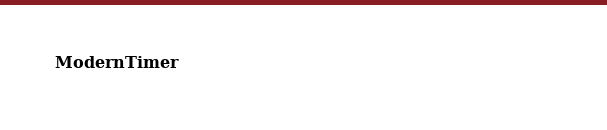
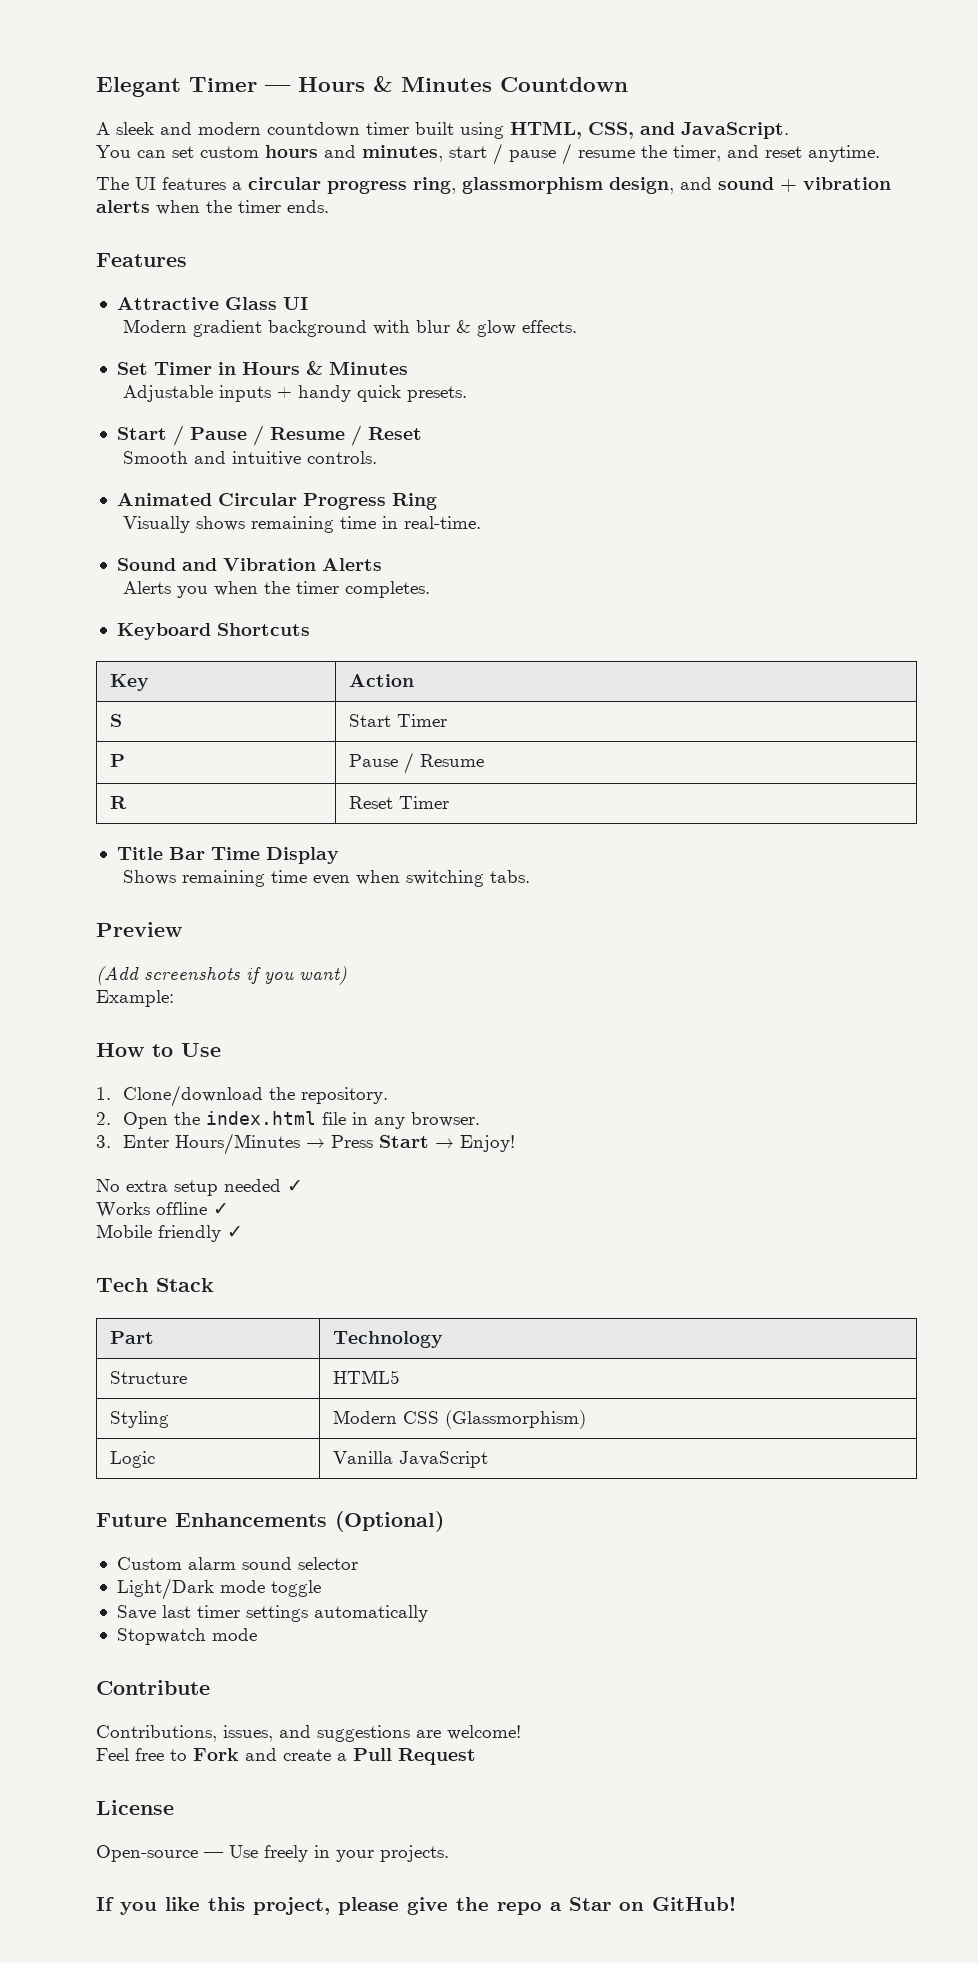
[55,56,179,68] ModernTimer -> [96,76,628,97] [96,121,789,139] [96,143,880,165] [96,177,891,194] [96,200,329,215] [96,253,187,267] [116,297,308,310] [122,319,577,337] [116,361,408,375] [122,385,467,402] [116,425,422,446] [122,451,377,466] [116,493,437,510] [122,516,481,533] [116,558,382,571] [122,581,430,598] [116,623,310,640] [110,674,150,691] [349,674,415,687] [110,714,123,727] [349,714,448,727] [110,754,126,767] [349,752,485,774] [110,796,128,809] [349,796,450,809] [116,847,339,864] [122,870,530,887] [96,922,182,937] [96,966,347,985] [96,990,174,1007] [96,1043,221,1057] [96,1085,388,1107] [96,1111,480,1129] [96,1133,515,1155] [96,1179,303,1196] [96,1202,229,1218] [96,1224,243,1242] [96,1278,214,1292] [110,1331,155,1344] [333,1331,444,1348] [110,1371,188,1384] [333,1370,401,1384] [110,1411,170,1428] [333,1410,587,1429] [110,1451,156,1468] [333,1451,489,1468] [96,1511,444,1532] [116,1557,358,1570] [116,1578,321,1600] [116,1605,428,1622] [116,1628,257,1645] [96,1680,210,1695] [96,1725,521,1742] [96,1748,476,1765] [96,1800,174,1815] [96,1845,449,1862] [96,1896,736,1915] Elegant Timer — Hours & Minutes Countdown // A sleek and modern countdown timer built using HTML, CSS, and JavaScript. // You can set custom hours and minutes, start / pause / resume the timer, and reset anytime. // The UI features a circular progress ring, glassmorphism design, and sound + vibration alerts when the timer ends. // Features // Attractive Glass UI // Modern gradient background with blur & glow effects. // Set Timer in Hours & Minutes // Adjustable inputs + handy quick presets. // Start / Pause / Resume / Reset // Smooth and intuitive controls. // Animated Circular Progress Ring // Visually shows remaining time in real-time. // Sound and Vibration Alerts // Alerts you when the timer completes. // Keyboard Shortcuts // Key | Action // S | Start Timer // P | Pause / Resume // R | Reset Timer // Title Bar Time Display // Shows remaining time even when switching tabs. // Preview // (Add screenshots if you want) // Example: // How to Use // 1. Clone/download the repository. // 2. Open the index.html file in any browser. // 3. Enter Hours/Minutes → Press Start → Enjoy! // No extra setup needed ✓ // Works offline ✓ // Mobile friendly ✓ // Tech Stack // Part | Technology // Structure | HTML5 // Styling | Modern CSS (Glassmorphism) // Logic | Vanilla JavaScript // Future Enhancements (Optional) // Custom alarm sound selector // Light/Dark mode toggle // Save last timer settings automatically // Stopwatch mode // Contribute // Contributions, issues, and suggestions are welcome! // Feel free to Fork and create a Pull Request // License // Open-source — Use freely in your projects. // If you like this project, please give the repo a Star on GitHub!

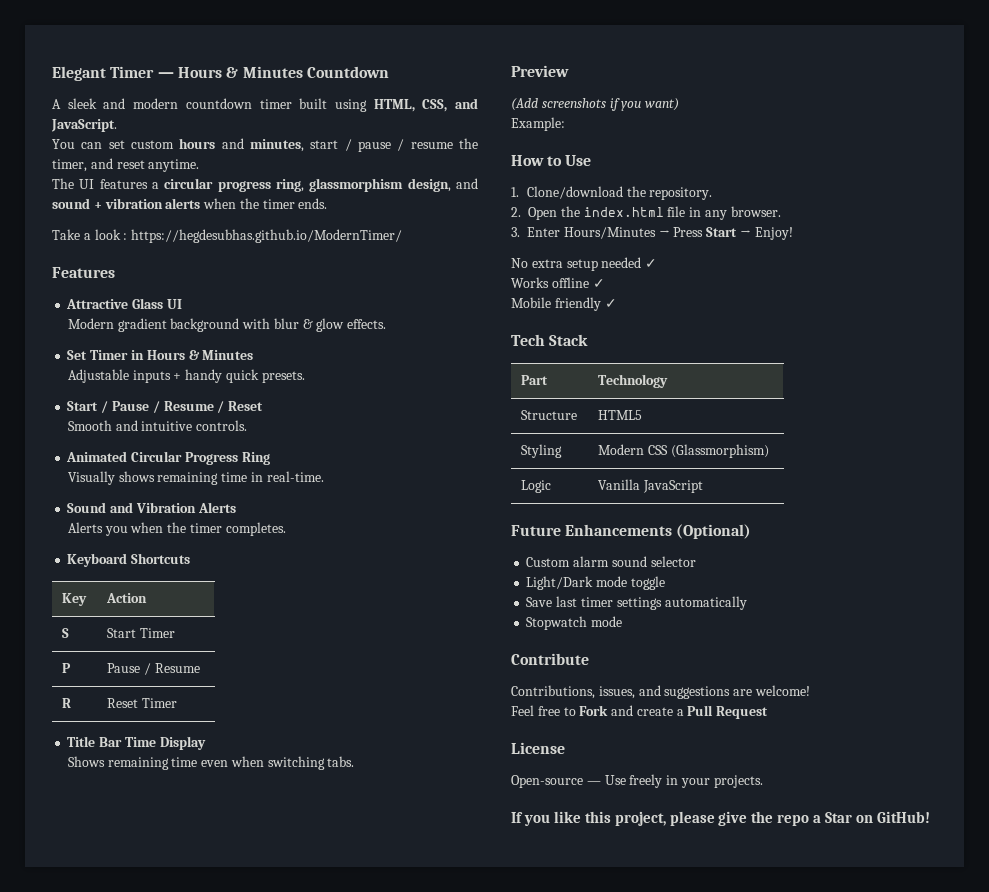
(329, 206) none -> [52,229,403,243] // Take a look : https://hegdesubhas.github.io/ModernTimer/

